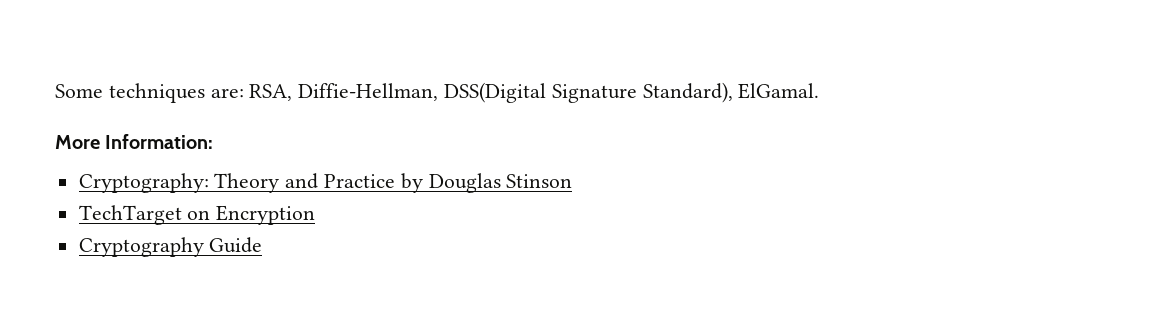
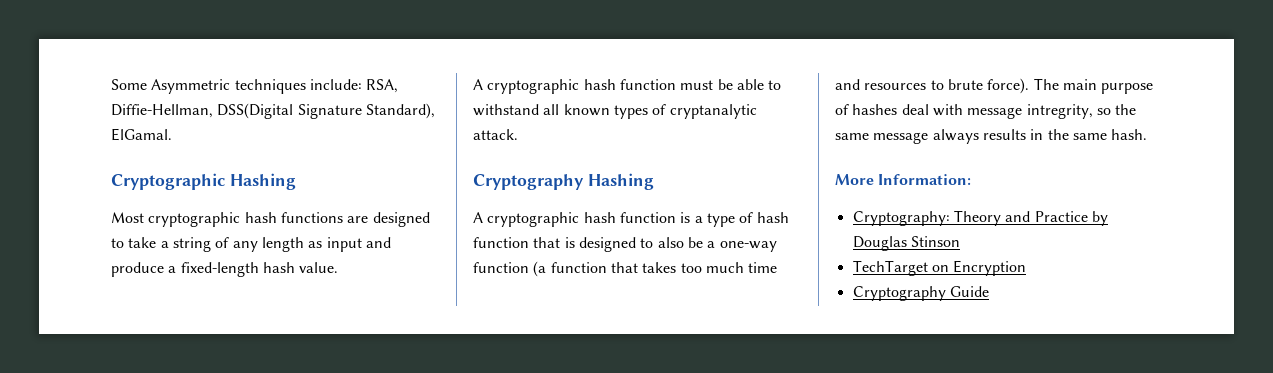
[108,83,244,103] techniques are: -> [151,79,362,94] Asymmetric techniques include:
(820, 91) none -> [111,173,296,190] [111,212,430,227] [111,237,391,252] [111,262,339,277] [473,79,782,94] [473,104,757,119] [473,129,518,140] [473,173,654,190] [473,212,789,227] [473,237,777,252] [473,261,778,277] [835,78,1154,94] [835,104,1137,119] [835,129,1148,144] // Cryptographic Hashing // Most cryptographic hash functions are designed to take a string of any length as input and produce a fixed-length hash value. // A cryptographic hash function must be able to withstand all known types of cryptanalytic attack. // Cryptography Hashing // A cryptographic hash function is a type of hash function that is designed to also be a one-way function (a function that takes too much time and resources to brute force). The main purpose of hashes deal with message intregrity, so the same message always results in the same hash.

